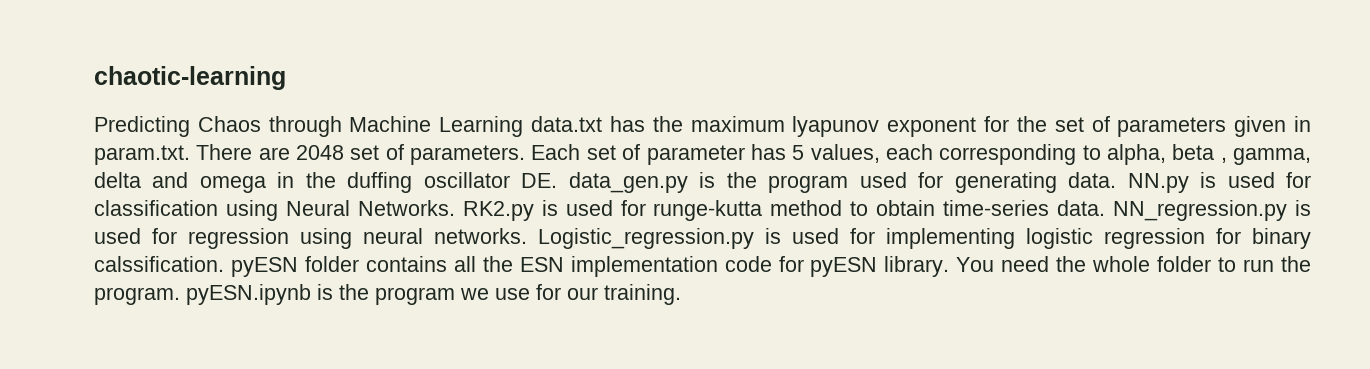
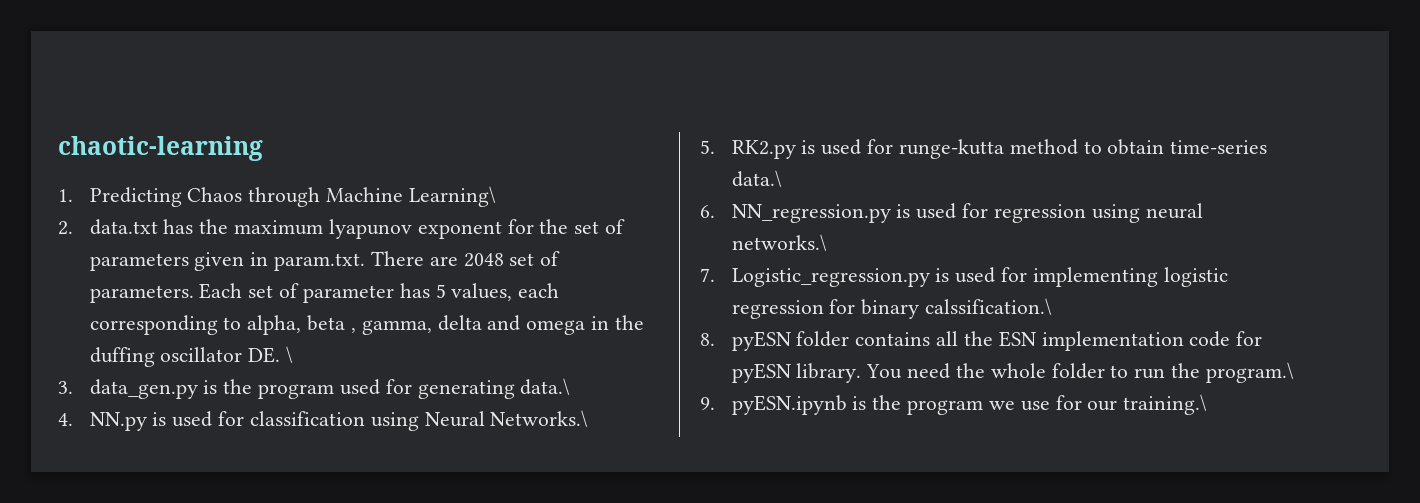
(286, 78) none -> [58,189,73,202] 1.
[439,116,524,137] Learning -> [408,186,496,207] [58,221,73,235] Learning\ // 2.
(558, 180) none -> [286,346,294,363] [58,381,73,394] \ // 3.
[1068,172,1117,188] data. -> [520,378,571,395] [58,413,73,426] data.\ // 4.
[357,200,455,216] Networks. -> [490,410,589,427] [700,140,715,154] Networks.\ // 5.
[1057,200,1106,216] data. -> [731,170,782,187] [700,205,715,218] data.\ // 6.
[434,228,527,244] networks. -> [731,234,827,251] [700,268,715,282] networks.\ // 7.
[94,256,224,272] calssification. -> [925,298,1053,315] [700,333,715,346] calssification.\ // 8.
[94,287,180,305] program. -> [1205,362,1294,383] [700,397,715,410] program.\ // 9.
[604,284,681,305] training. -> [1123,394,1208,415] training.\

